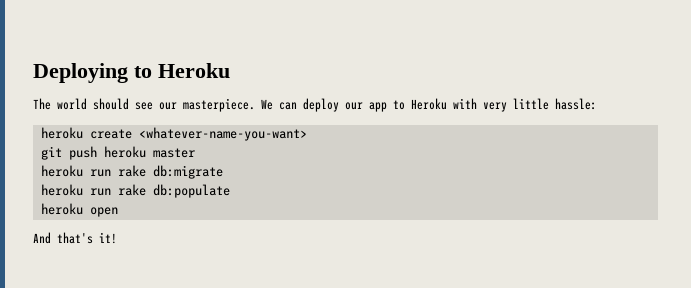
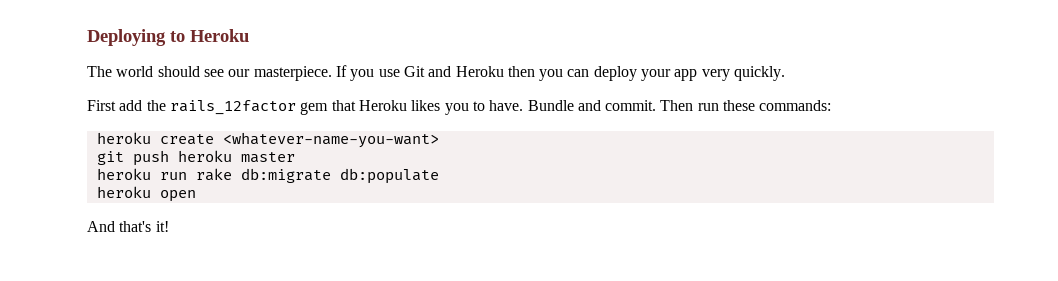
[261,98,597,112] We can deploy our app to Heroku with very little hassle: -> [335,65,786,81] [87,100,832,115] If you use Git and Heroku then you can deploy your app very quickly. // First add the rails_12factor gem that Heroku likes you to have. Bundle and commit. Then run these commands:
[40,184,146,196] // heroku run rake -> (331, 175) none

